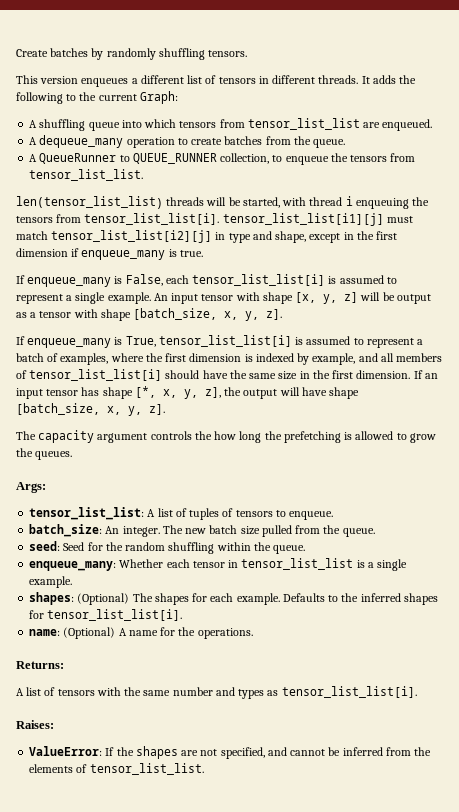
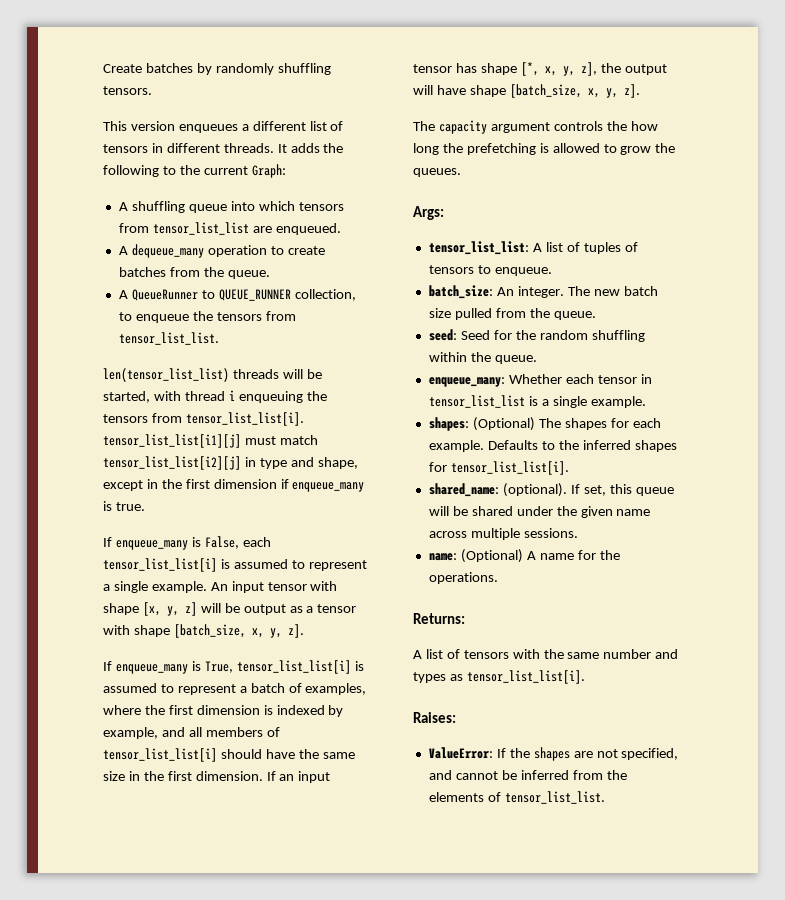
(183, 615) none -> [428,483,674,497] [428,506,651,518] [428,528,578,540] // shared_name: (optional). If set, this queue will be shared under the given name across multiple sessions.

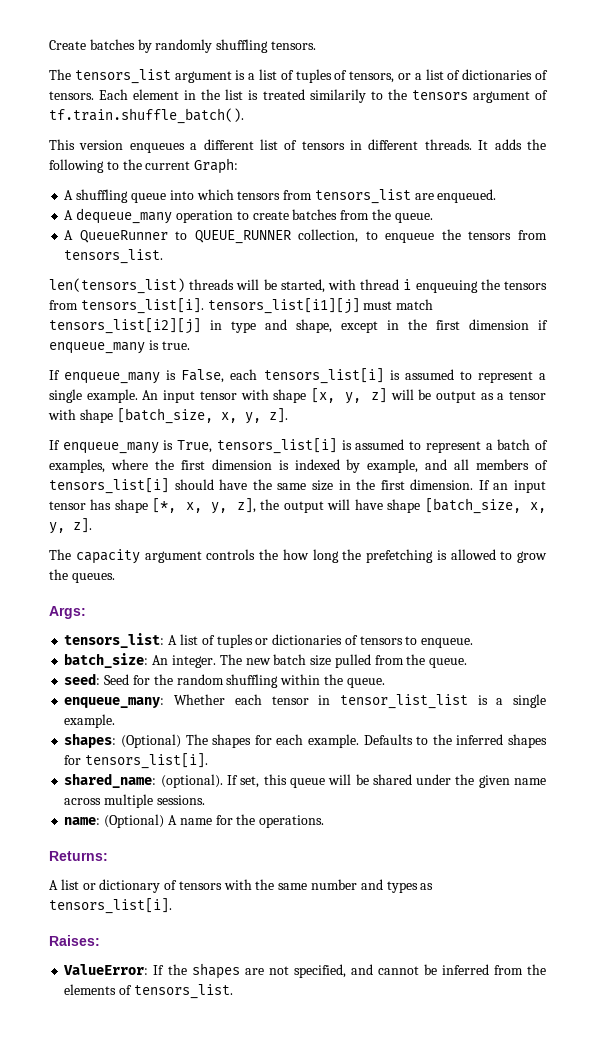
(152, 90) none -> [49,69,549,84] [49,89,548,103] [49,108,244,124] // The tensors_list argument is a list of tuples of tensors, or a list of dictionaries of tensors. Each element in the list is treated similarily to the tensors argument of tf.train.shuffle_batch().
[152,222,249,235] tensor_list_list -> [314,189,411,204] tensors_list
[118,332,219,345] [103,368,229,382] tensor_list_list. // len(tensor_list_list) -> [64,249,164,264] [49,278,185,294] tensors_list. // len(tensors_list)
[185,412,304,426] [103,434,241,448] tensor_list_list[i]. tensor_list_list[i1][j] -> [80,298,360,314] tensors_list[i]. tensors_list[i1][j]
[103,456,241,470] tensor_list_list[i2][j] -> [49,318,201,334] tensors_list[i2][j]
[103,558,217,572] tensor_list_list[i] -> [263,368,384,384] tensors_list[i]
[236,660,351,674] tensor_list_list[i] -> [216,438,337,454] tensors_list[i]
[103,748,217,762] tensor_list_list[i] -> [49,478,169,494] tensors_list[i]
[428,241,529,255] tensor_list_list: -> [64,633,165,648] tensors_list:
(621, 248) none -> [255,634,343,645] or dictionaries
[450,461,569,475] tensor_list_list[i]. -> [85,753,209,769] tensors_list[i].
(443, 654) none -> [82,879,161,893] or dictionary
[466,670,585,684] tensor_list_list[i]. -> [49,898,172,914] tensors_list[i].
[504,791,605,804] tensor_list_list. -> [133,984,233,999] tensors_list.

